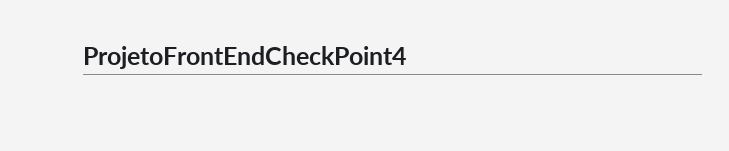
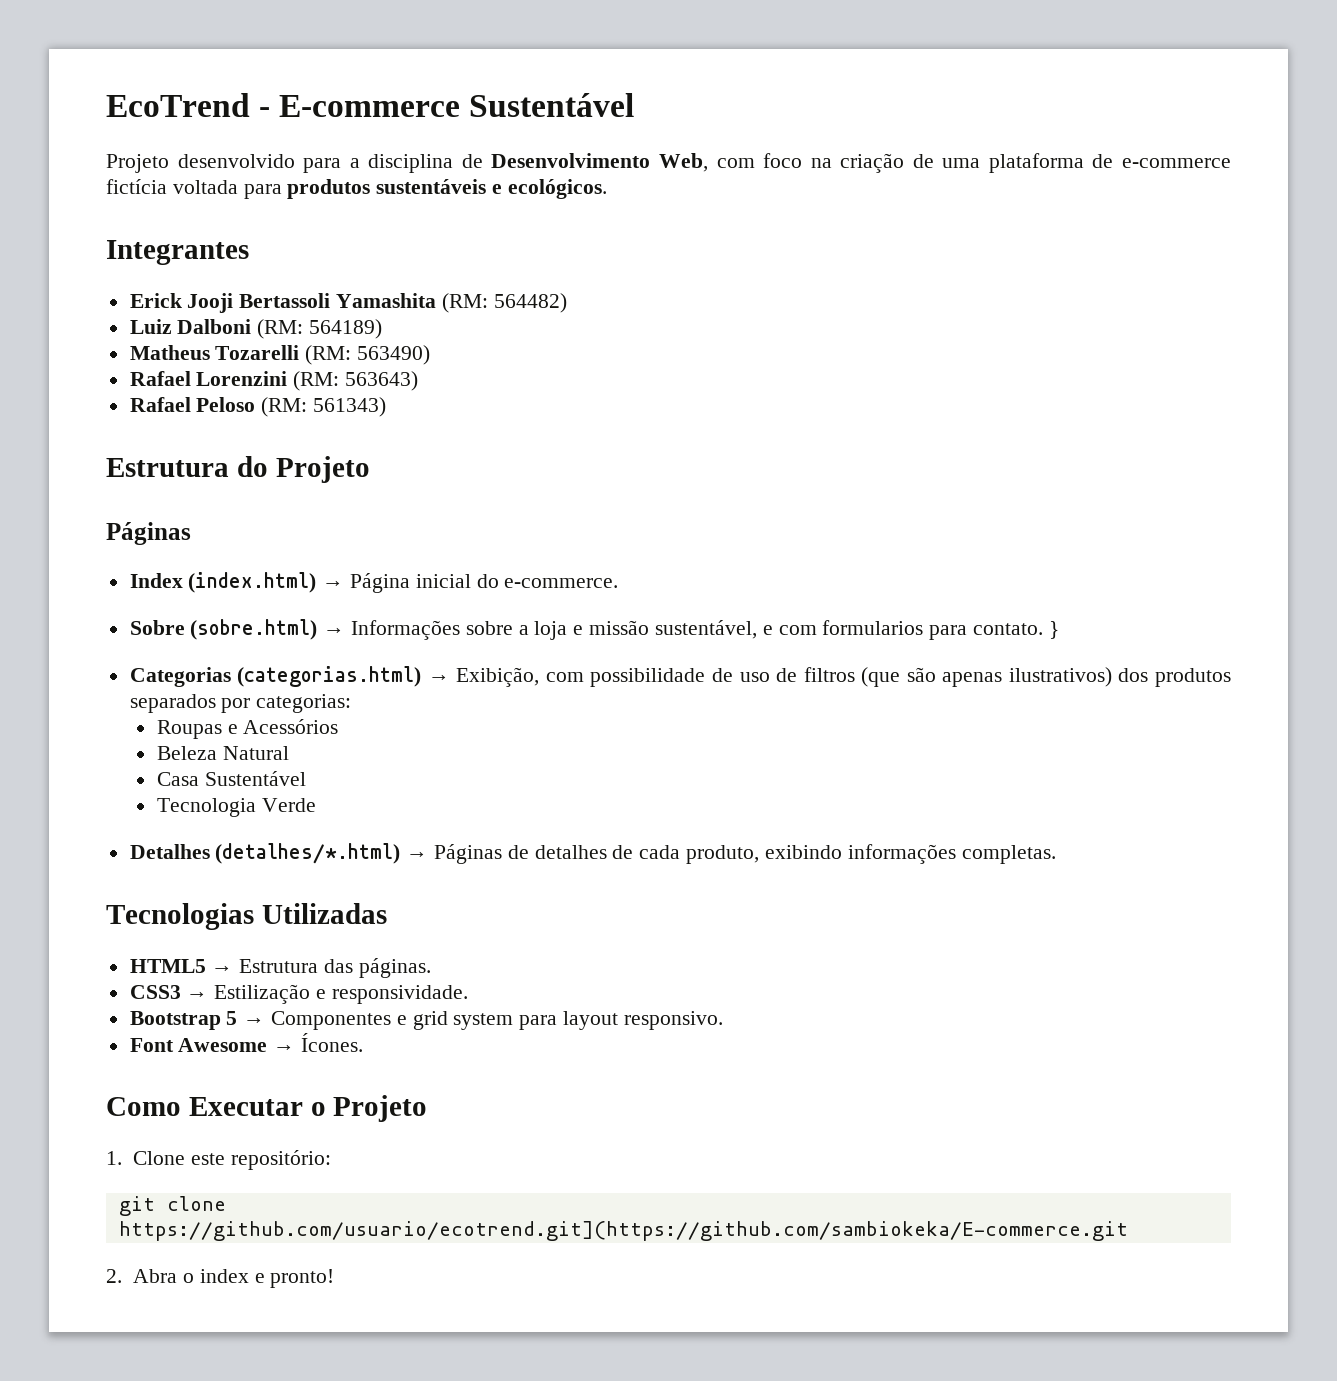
[83,46,407,69] ProjetoFrontEndCheckPoint4 -> [106,93,635,117] [106,153,1231,173] [106,179,607,199] [106,240,249,265] [129,293,567,313] [129,319,383,339] [129,345,431,365] [129,371,419,391] [129,397,387,417] [106,456,370,483] [106,522,191,545] [129,572,619,593] [129,619,1059,640] [129,666,1231,687] [129,694,352,713] [156,719,339,739] [156,746,289,760] [156,771,306,786] [156,798,316,817] [129,843,1056,864] [106,903,387,930] [129,958,431,978] [129,984,468,1004] [129,1011,723,1030] [129,1033,364,1052] [106,1095,428,1122] [106,1150,331,1170] [118,1196,226,1216] [118,1221,1128,1241] [106,1269,335,1288] EcoTrend - E-commerce Sustentável // Projeto desenvolvido para a disciplina de Desenvolvimento Web, com foco na criação de uma plataforma de e-commerce fictícia voltada para produtos sustentáveis e ecológicos. // Integrantes // Erick Jooji Bertassoli Yamashita (RM: 564482) // Luiz Dalboni (RM: 564189) // Matheus Tozarelli (RM: 563490) // Rafael Lorenzini (RM: 563643) // Rafael Peloso (RM: 561343) // Estrutura do Projeto // Páginas // Index (index.html) → Página inicial do e-commerce. // Sobre (sobre.html) → Informações sobre a loja e missão sustentável, e com formularios para contato. } // Categorias (categorias.html) → Exibição, com possibilidade de uso de filtros (que são apenas ilustrativos) dos produtos separados por categorias: // Roupas e Acessórios // Beleza Natural // Casa Sustentável // Tecnologia Verde // Detalhes (detalhes/*.html) → Páginas de detalhes de cada produto, exibindo informações completas. // Tecnologias Utilizadas // HTML5 → Estrutura das páginas. // CSS3 → Estilização e responsividade. // Bootstrap 5 → Componentes e grid system para layout responsivo. // Font Awesome → Ícones. // Como Executar o Projeto // 1. Clone este repositório: // git clone https://github.com/usuario/ecotrend.git](https://github.com/sambiokeka/E-commerce.git // 2. Abra o index e pronto!

